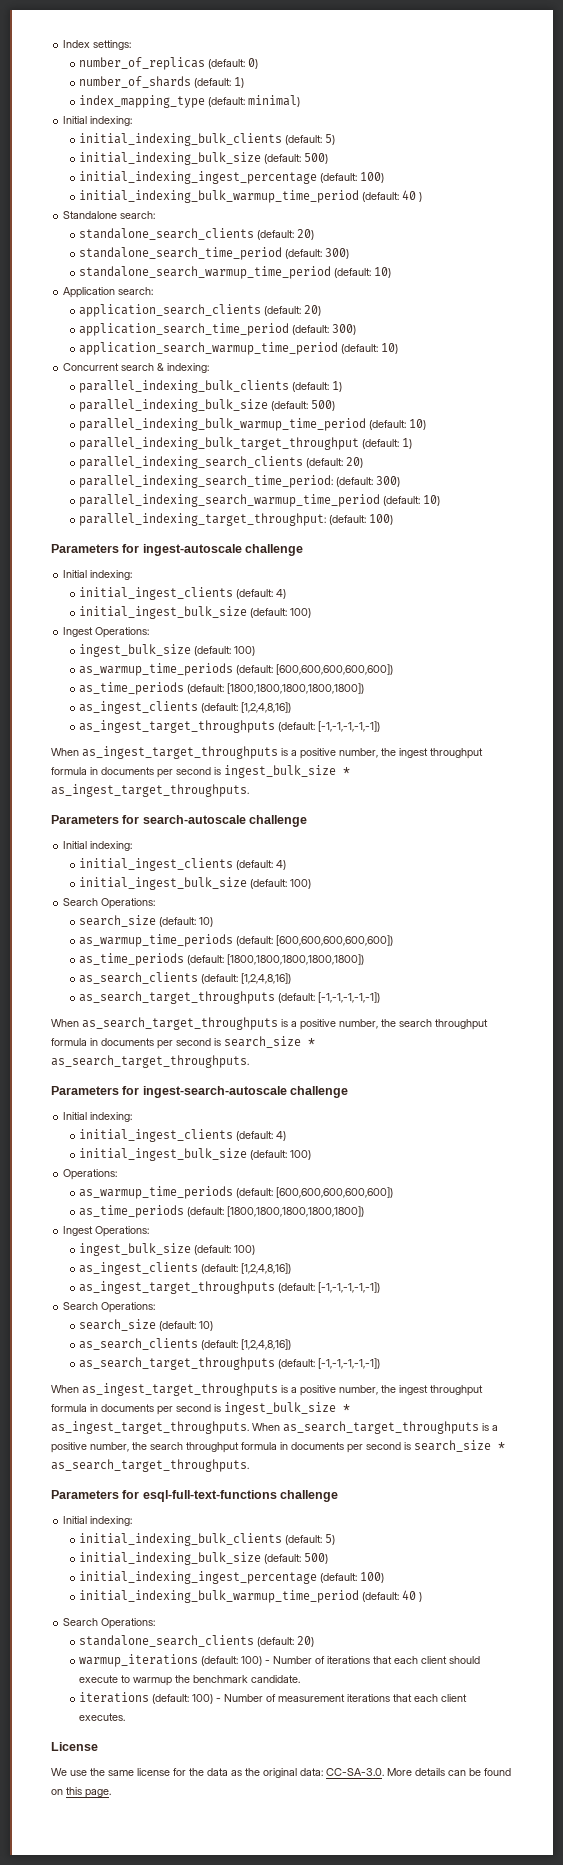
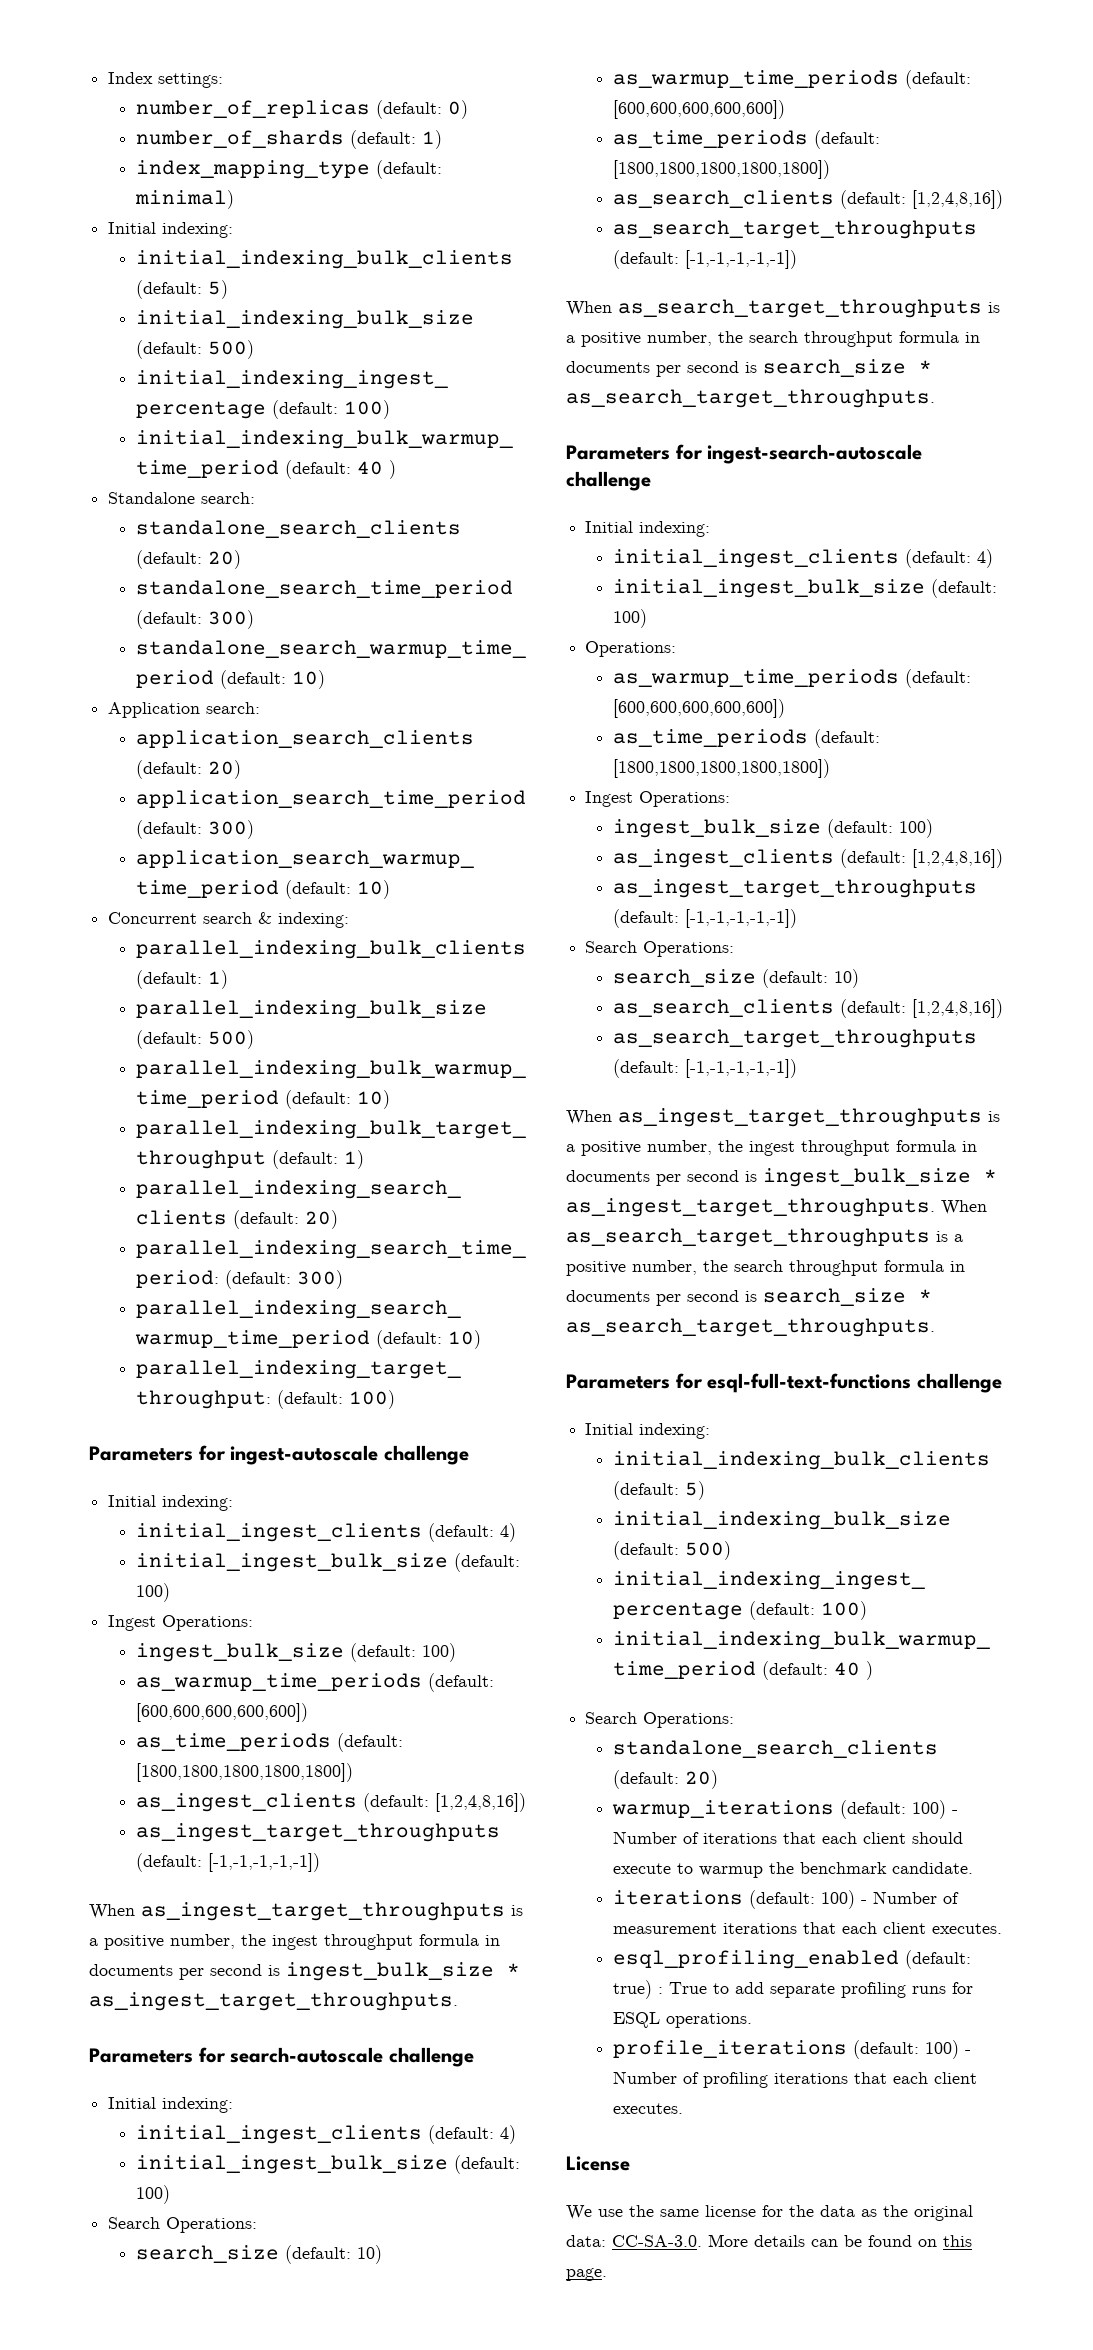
(126, 1717) none -> [612,1950,971,1969] [612,1980,973,1999] [612,2012,752,2028] [612,2040,971,2059] [612,2071,977,2088] [612,2103,683,2114] // esql_profiling_enabled (default: true) : True to add separate profiling runs for ESQL operations. // profile_iterations (default: 100) - Number of profiling iterations that each client executes.

